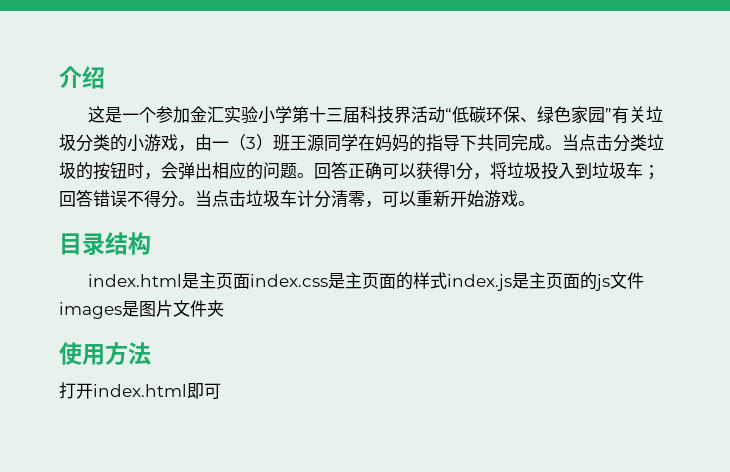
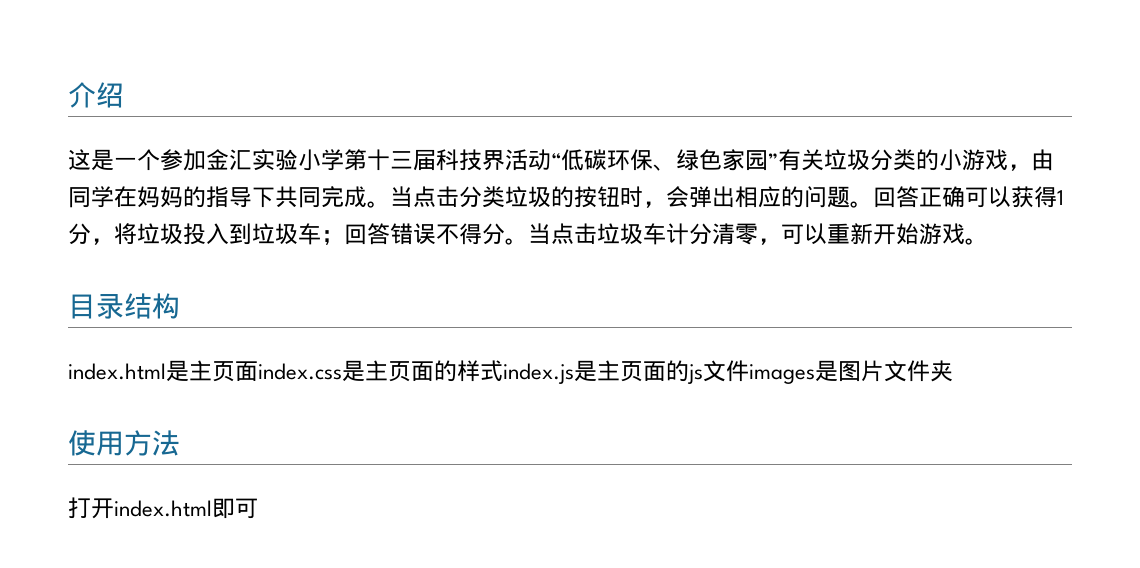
[212,134,324,152] 一（3）班王源 -> (1054, 160) none

